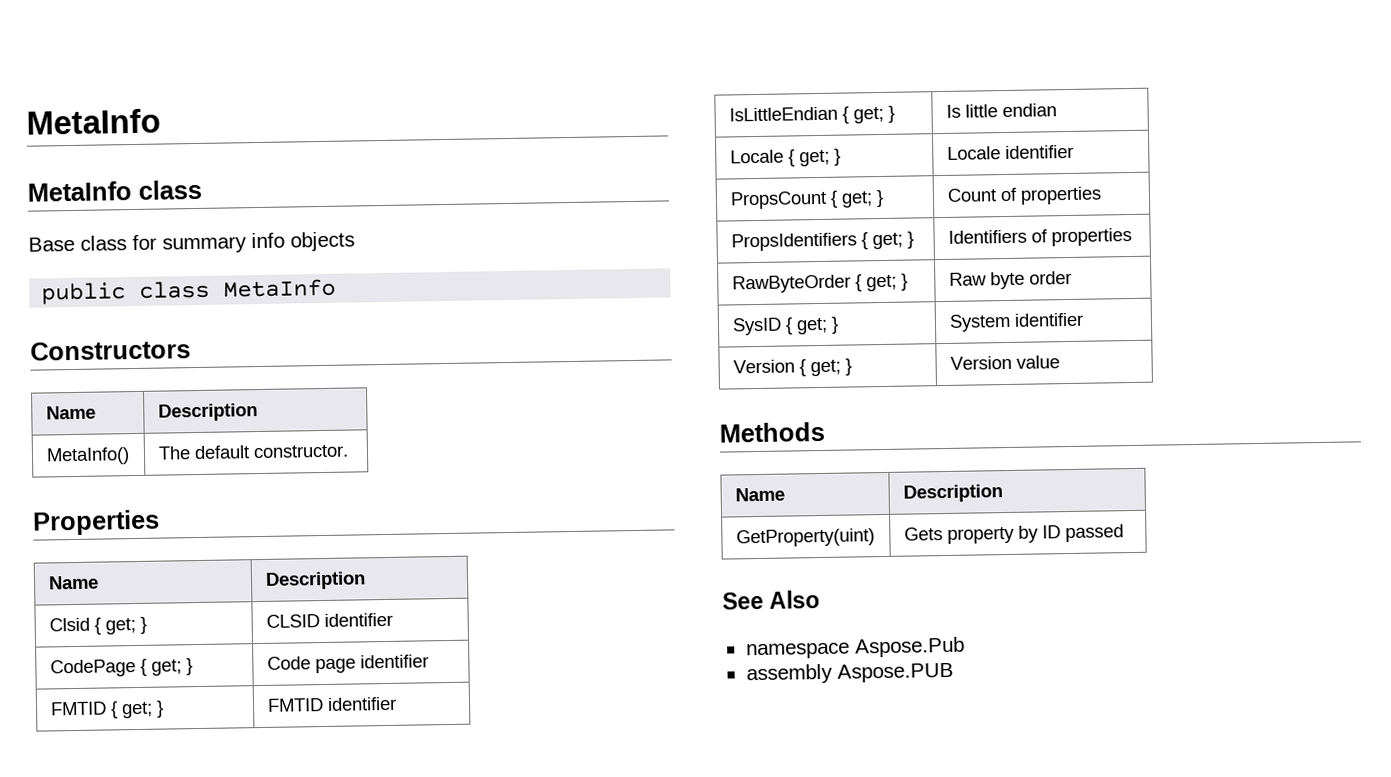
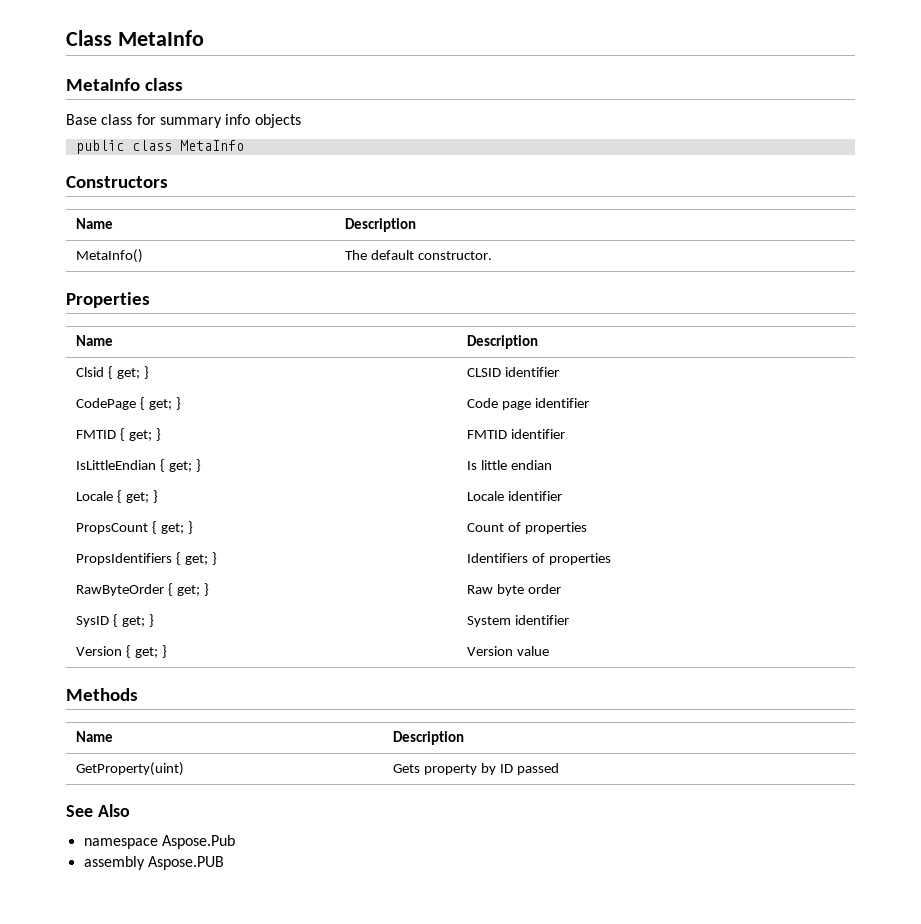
(26, 121) none -> [66,30,112,46] Class

